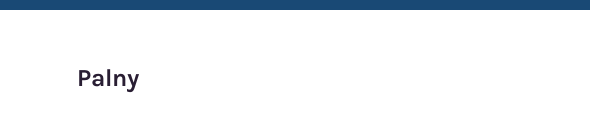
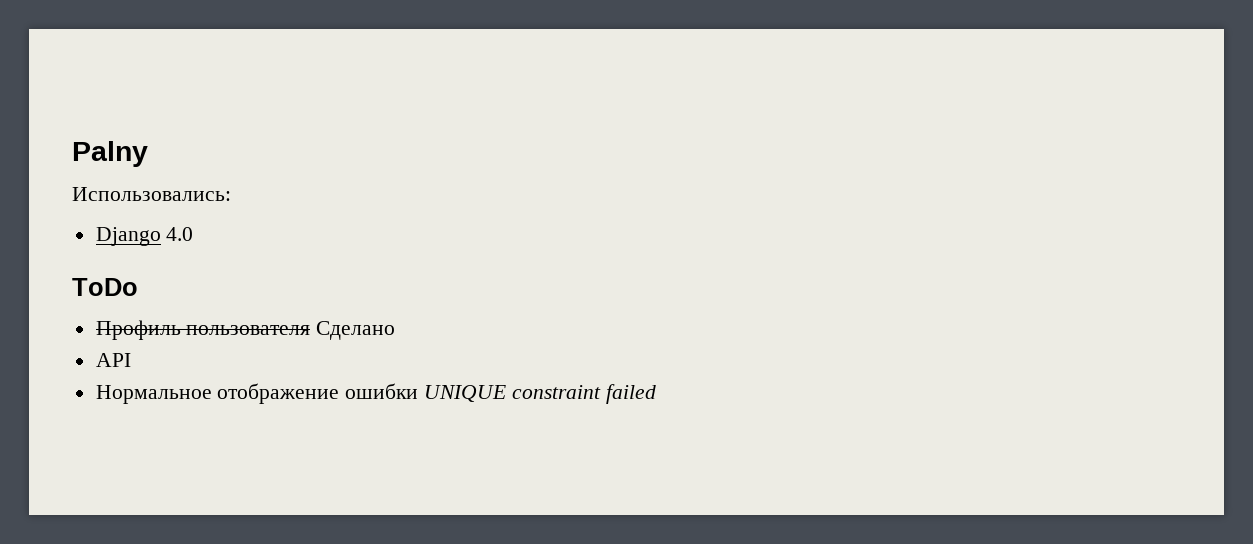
(140, 81) none -> [72,187,231,201] [95,227,194,246] [72,278,138,296] [95,320,396,340] [95,353,131,367] [95,383,656,404] // Использовались: // Django 4.0 // ToDo // Профиль пользователя Сделано // API // Нормальное отображение ошибки UNIQUE constraint failed

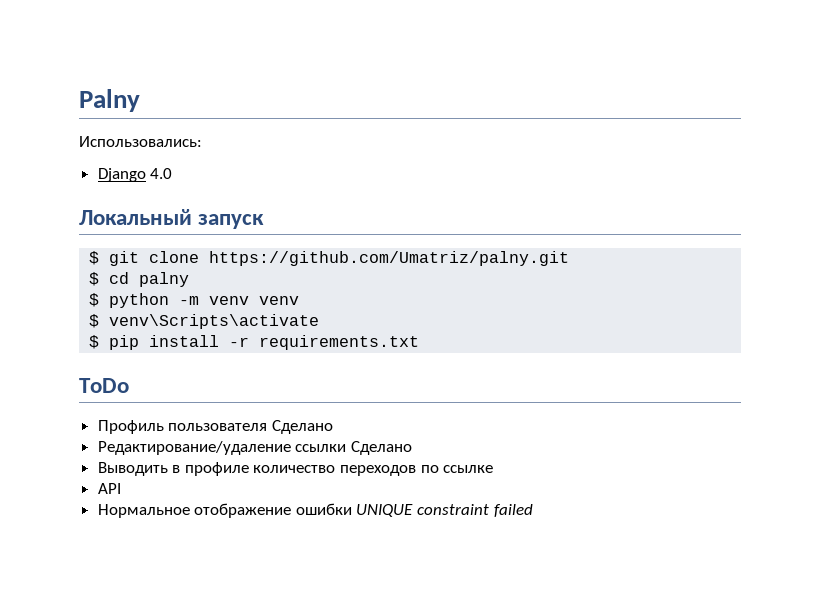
[72,278,138,296] [95,320,396,340] ToDo // Профиль пользователя Сделано -> [79,209,265,229] [89,251,570,266] [89,272,190,287] [89,293,300,308] [89,314,320,329] [89,335,420,350] [79,378,129,393] [97,420,333,434] [97,441,412,455] [97,462,494,476] Локальный запуск // $ git clone https://github.com/Umatriz/palny.git // $ cd palny // $ python -m venv venv // $ venv\Scripts\activate // $ pip install -r requirements.txt // ToDo // Профиль пользователя Сделано // Редактирование/удаление ссылки Сделано // Выводить в профиле количество переходов по ссылке

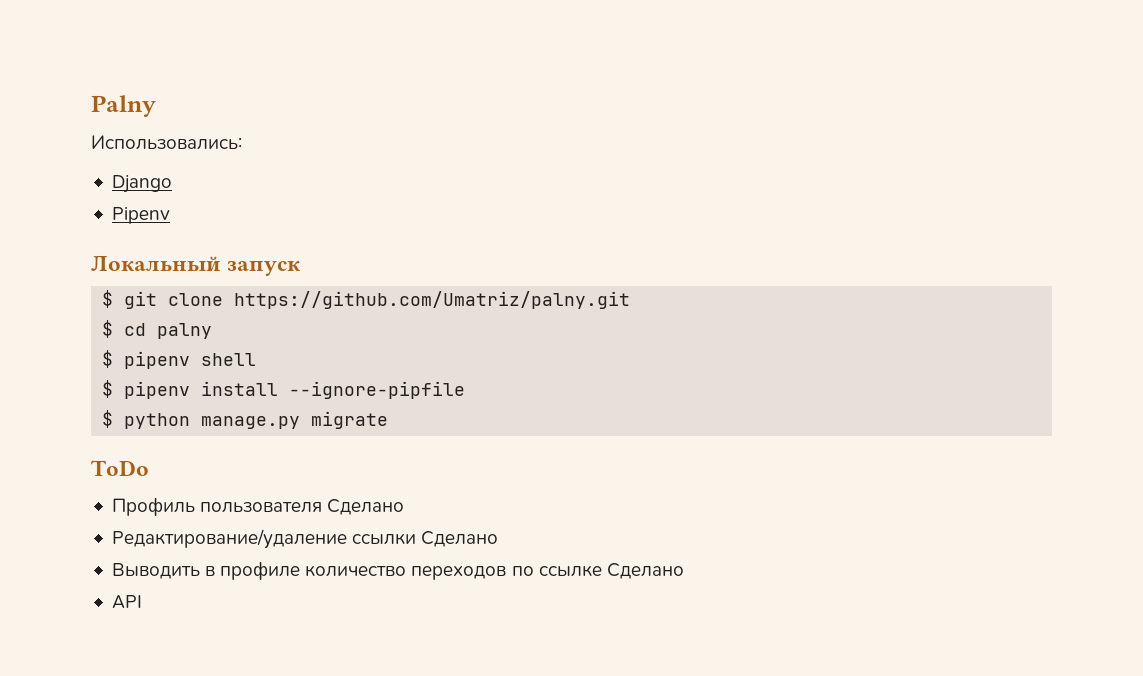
[150,168,173,179] 4.0 -> [111,207,170,224] // Pipenv
[109,293,300,308] [89,314,320,329] [89,335,420,350] python -m venv venv // $ venv\Scripts\activate // $ pip install -r requirements.txt -> [124,351,257,369] [102,380,466,399] [102,410,389,429] pipenv shell // $ pipenv install --ignore-pipfile // $ python manage.py migrate
(494, 469) none -> [606,563,684,579] Сделано
[97,503,533,518] // Нормальное отображение ошибки UNIQUE constraint failed -> (142, 602) none

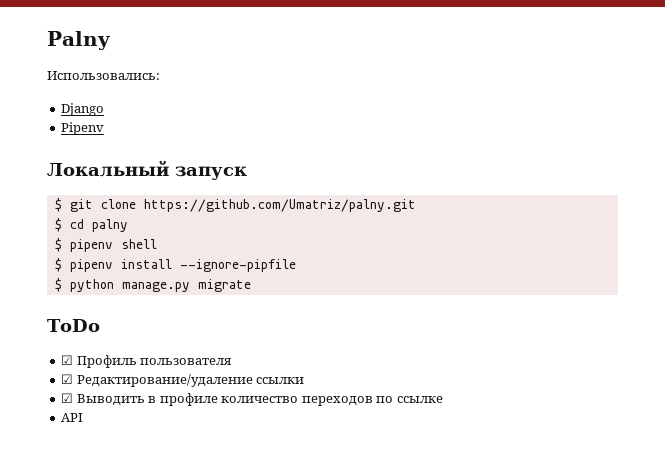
(149, 468) none -> [61,355,74,365] ☑
[327,499,405,515] Сделано // -> [61,374,74,384] // ☑
[421,531,499,547] Сделано // -> [61,393,74,403] // ☑
[606,563,684,579] Сделано -> (443, 399) none

